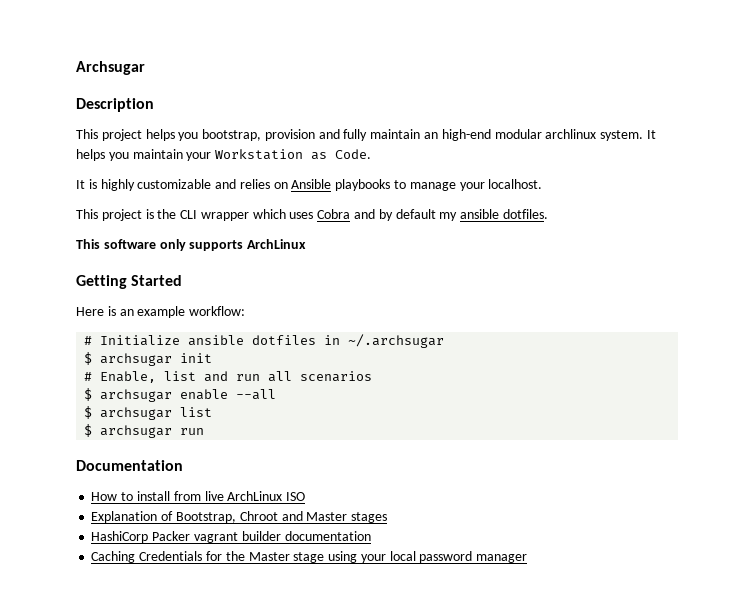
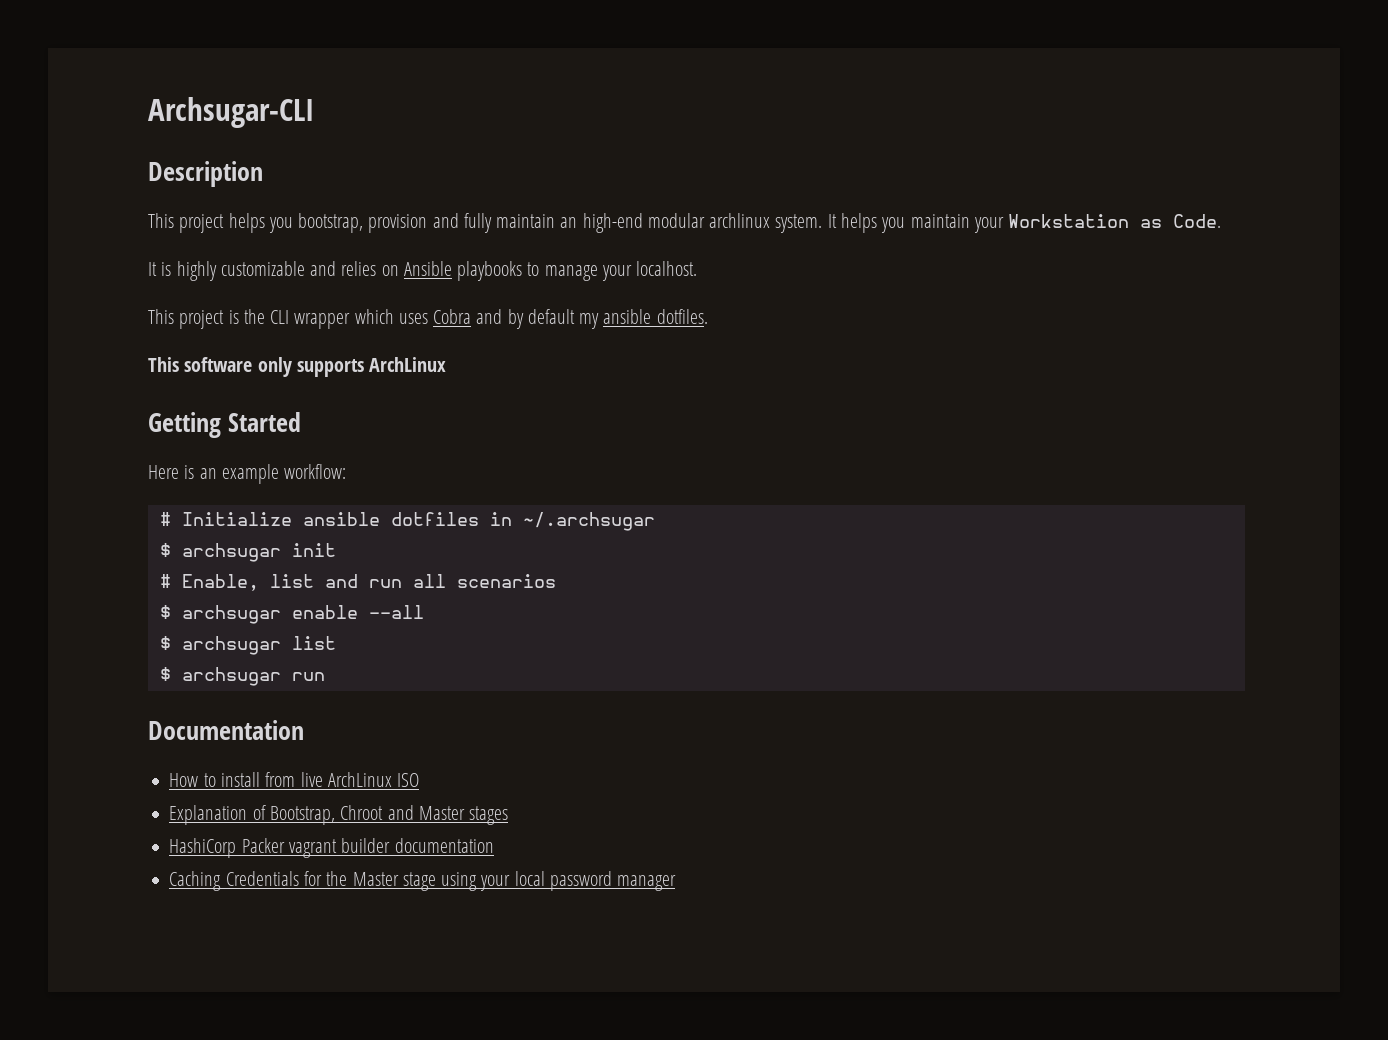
[76,61,145,75] Archsugar -> [148,97,314,128] Archsugar-CLI

